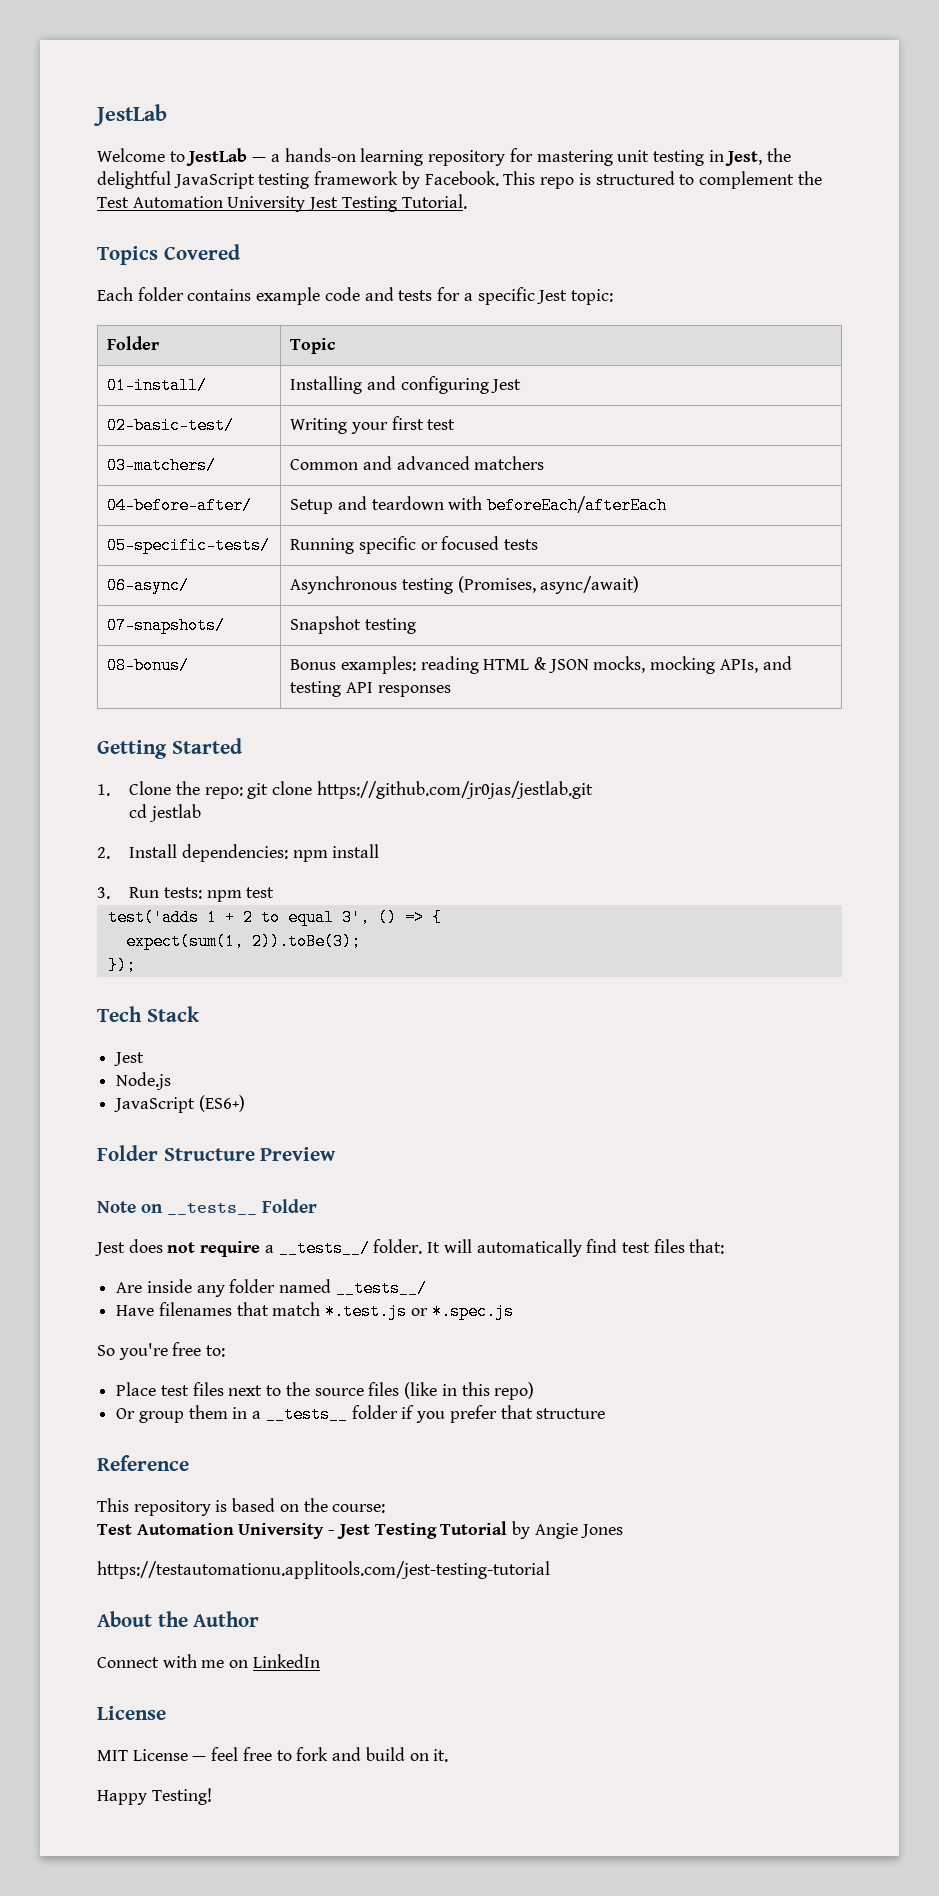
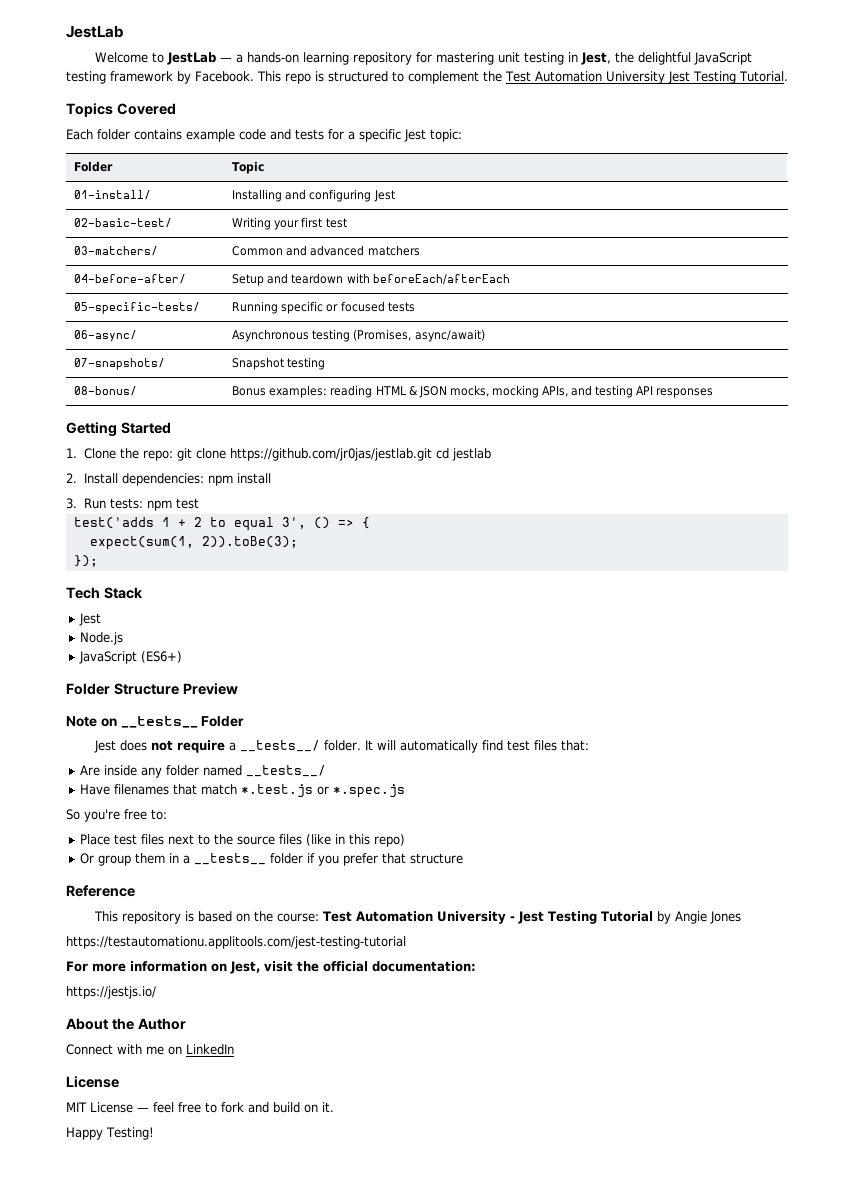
(593, 790) // -> (433, 454) none
(386, 1508) // -> (319, 917) none
(550, 1570) none -> [66,961,476,974] [66,986,156,999] // For more information on Jest, visit the official documentation: // https://jestjs.io/

